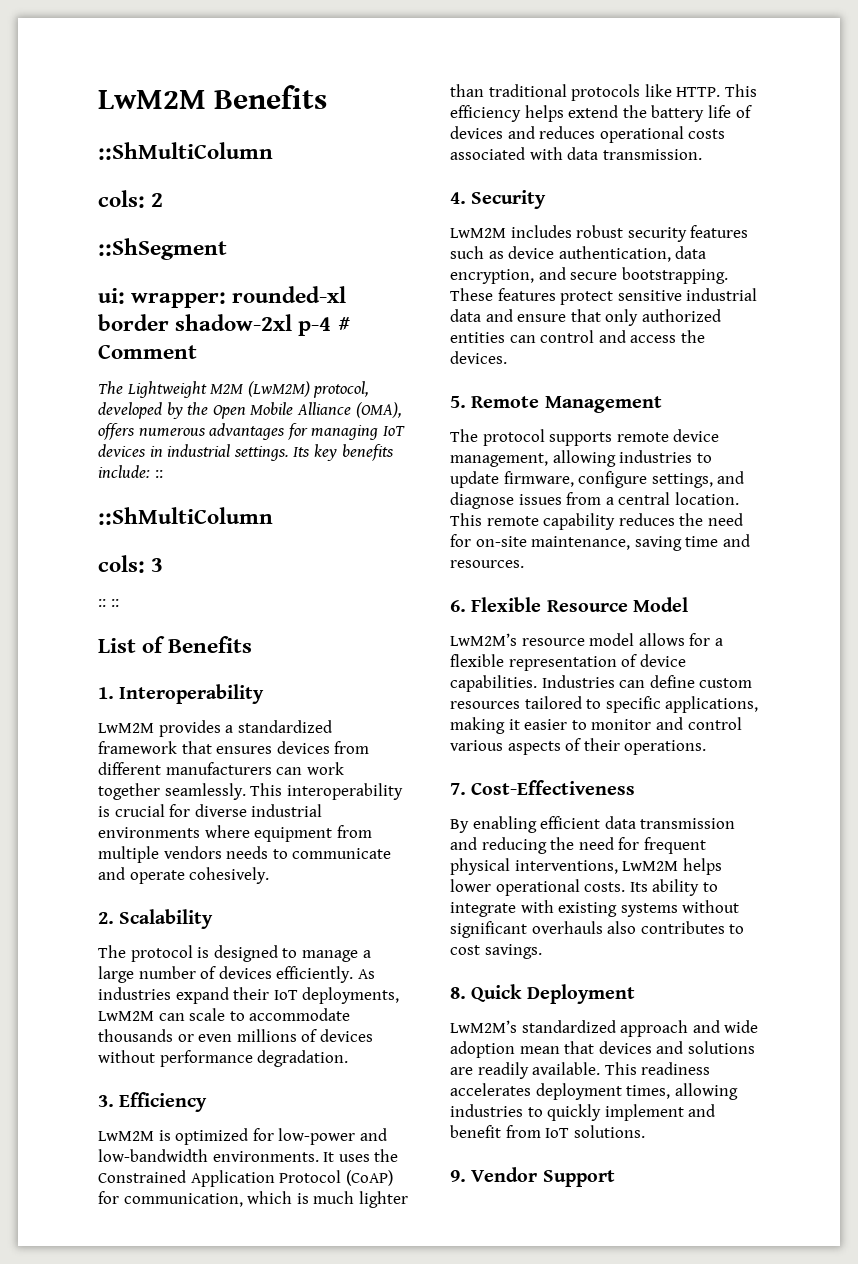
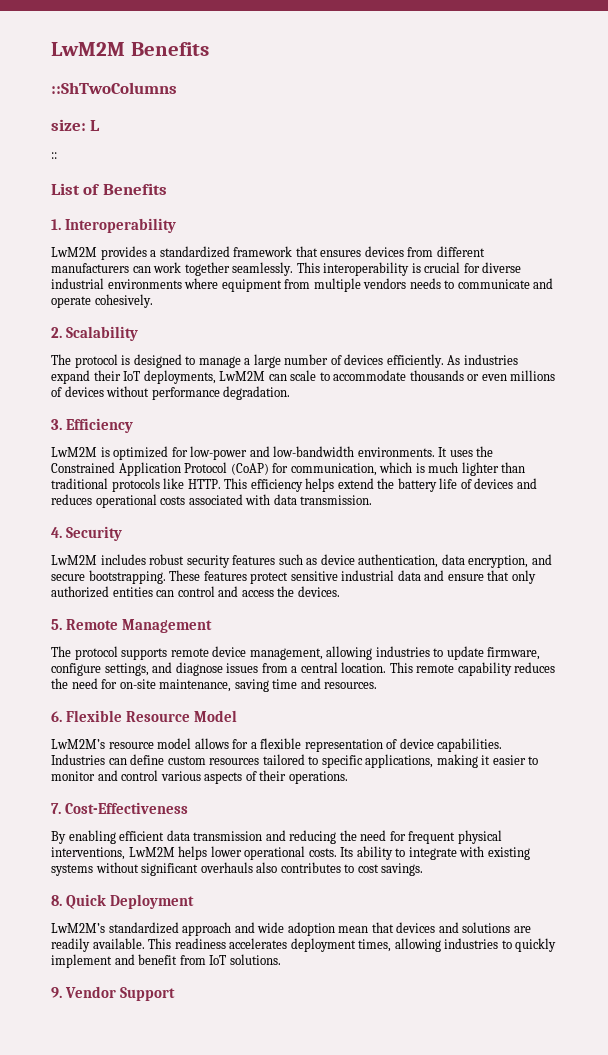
[98,142,273,160] [98,190,164,208] [98,238,227,260] [98,286,347,308] [98,314,350,336] [98,344,197,359] [98,381,370,398] [98,402,402,419] [98,423,405,440] [98,444,394,461] [98,465,163,478] [98,507,273,525] [98,555,164,573] [98,599,106,607] ::ShMultiColumn // cols: 2 // ::ShSegment // ui: wrapper: rounded-xl border shadow-2xl p-4 # Comment // The Lightweight M2M (LwM2M) protocol, developed by the Open Mobile Alliance (OMA), offers numerous advantages for managing IoT devices in industrial settings. Its key benefits include: :: // ::ShMultiColumn // cols: 3 // :: -> [51,82,177,94] [51,119,101,131] ::ShTwoColumns // size: L //

